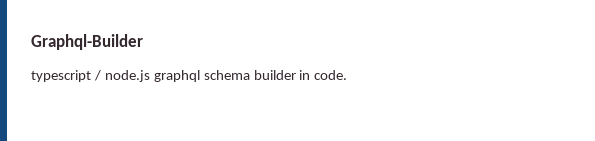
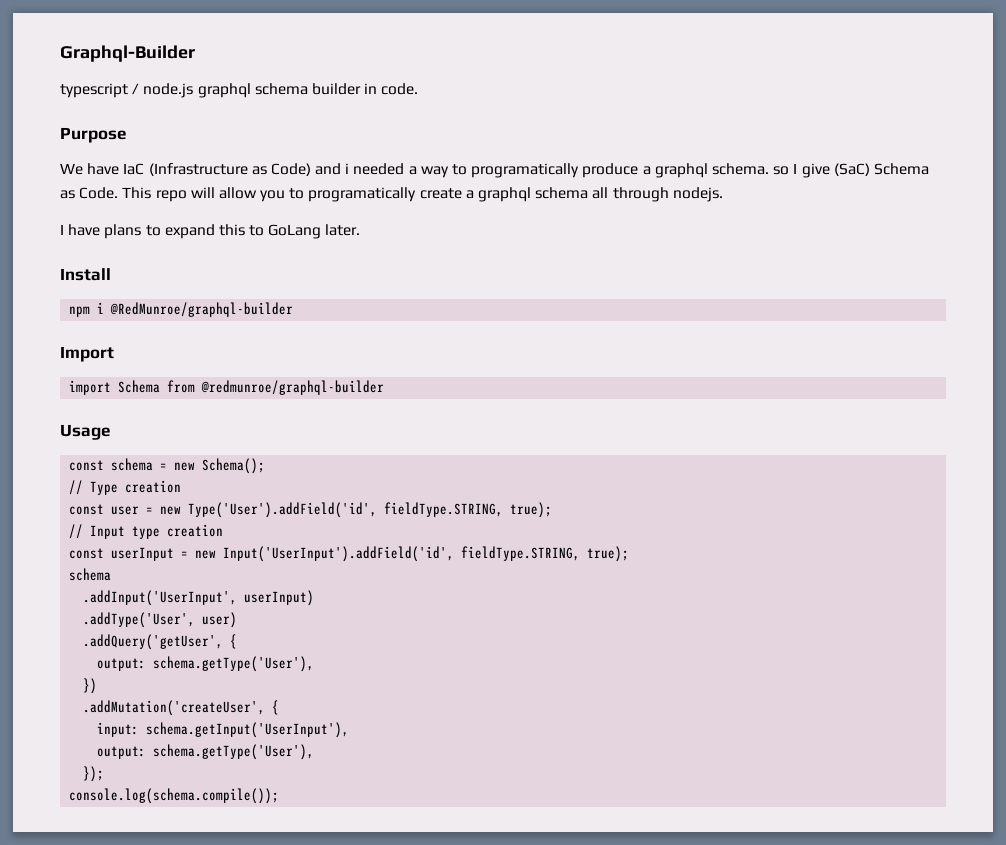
(348, 75) none -> [60,127,127,143] [60,163,929,178] [60,187,723,202] [60,224,361,239] [60,268,111,281] [69,302,294,317] [60,346,114,362] [69,380,385,395] [60,424,111,440] [69,458,266,474] [69,480,182,495] [69,502,553,518] [69,524,224,539] [69,546,630,562] [69,568,112,581] [83,590,315,606] [83,612,238,628] [83,634,238,650] [97,656,315,672] [83,678,98,694] [83,700,280,716] [97,722,350,738] [97,744,315,760] [83,766,105,782] [69,788,280,804] // Purpose // We have IaC (Infrastructure as Code) and i needed a way to programatically produce a graphql schema. so I give (SaC) Schema as Code. This repo will allow you to programatically create a graphql schema all through nodejs. // I have plans to expand this to GoLang later. // Install // npm i @RedMunroe/graphql-builder // Import // import Schema from @redmunroe/graphql-builder // Usage // const schema = new Schema(); // // Type creation // const user = new Type('User').addField('id', fieldType.STRING, true); // // Input type creation // const userInput = new Input('UserInput').addField('id', fieldType.STRING, true); // schema // .addInput('UserInput', userInput) // .addType('User', user) // .addQuery('getUser', { // output: schema.getType('User'), // }) // .addMutation('createUser', { // input: schema.getInput('UserInput'), // output: schema.getType('User'), // }); // console.log(schema.compile());

